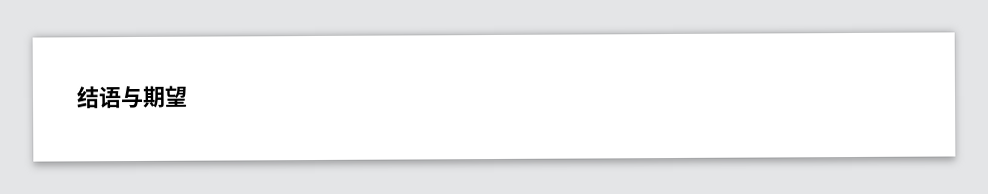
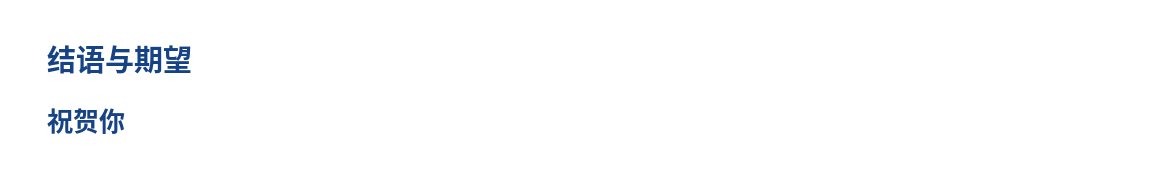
(188, 96) none -> [47,108,125,134] // 祝贺你

